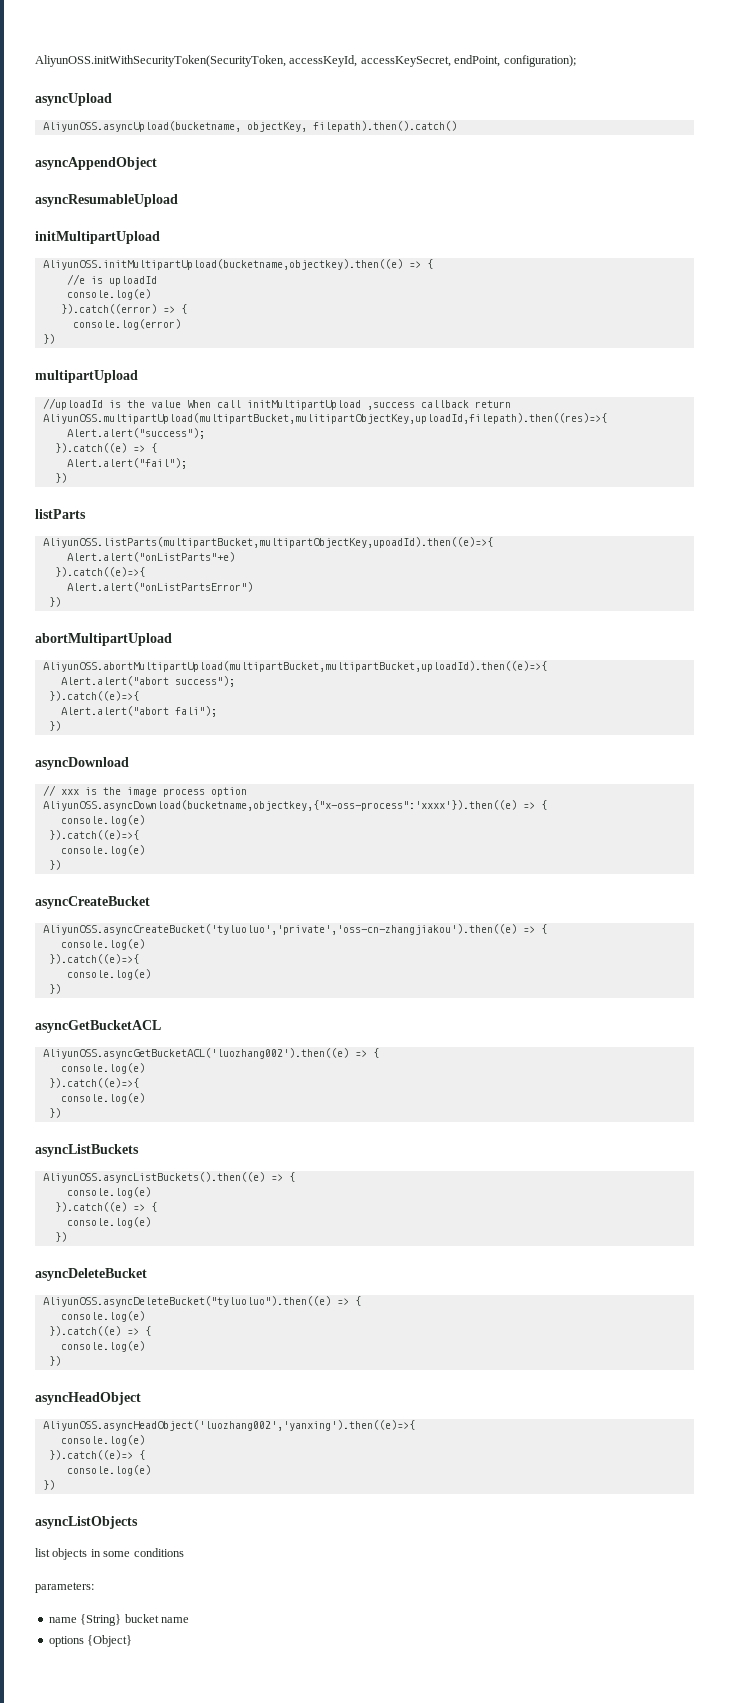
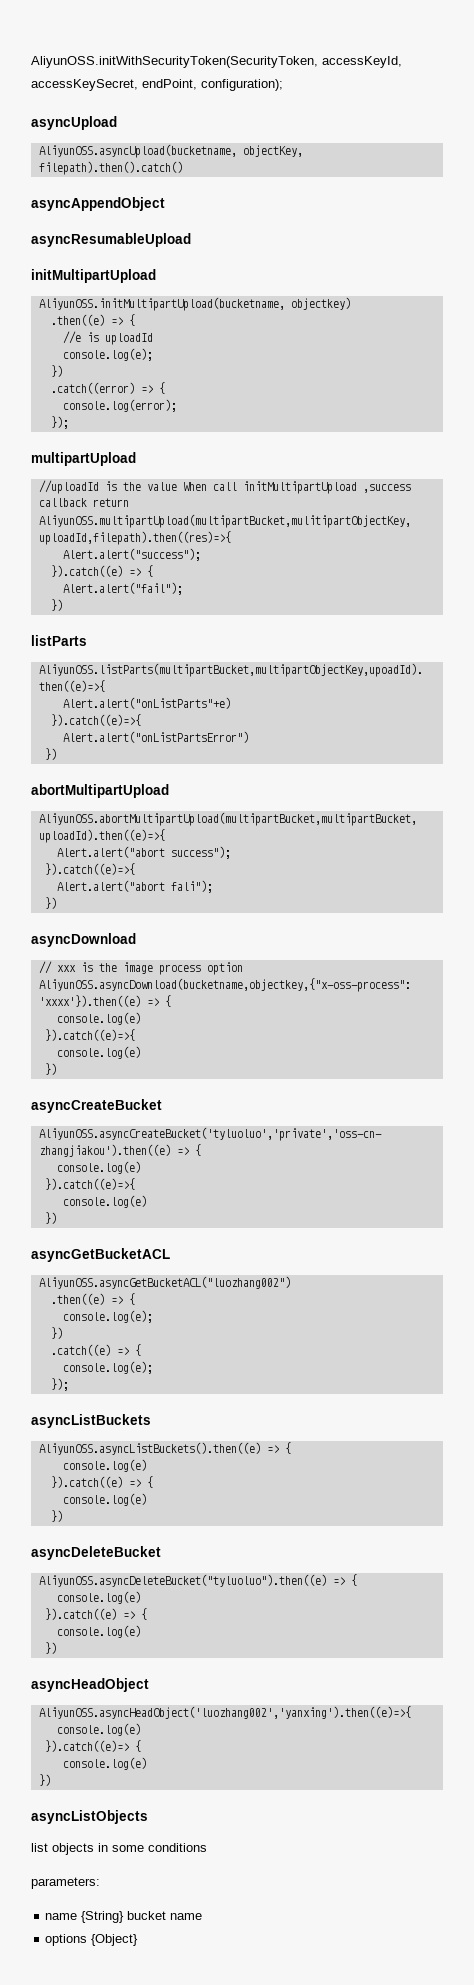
[42,259,403,270] AliyunOSS.initMultipartUpload(bucketname,objectkey).then((e) -> [38,297,351,311] [50,314,105,326] AliyunOSS.initMultipartUpload(bucketname, objectkey) // .then((e)
[66,289,151,300] [60,304,187,314] [72,319,181,330] [42,334,55,344] console.log(e) // }).catch((error) => { // console.log(error) // }) -> [62,348,153,361] [50,365,63,377] [50,382,165,394] [62,399,177,412] [50,416,69,429] console.log(e); // }) // .catch((error) => { // console.log(error); // });
[42,1048,379,1059] [60,1063,145,1074] [48,1078,139,1088] [60,1093,145,1104] [48,1108,61,1118] AliyunOSS.asyncGetBucketACL('luozhang002').then((e) => { // console.log(e) // }).catch((e)=>{ // console.log(e) // }) -> [38,1276,291,1289] [50,1293,135,1305] [62,1310,153,1323] [50,1327,63,1339] [50,1344,141,1356] [62,1361,153,1374] [50,1378,69,1391] AliyunOSS.asyncGetBucketACL("luozhang002") // .then((e) => { // console.log(e); // }) // .catch((e) => { // console.log(e); // });

